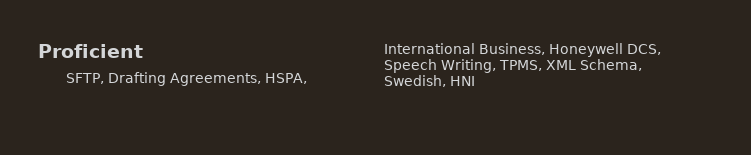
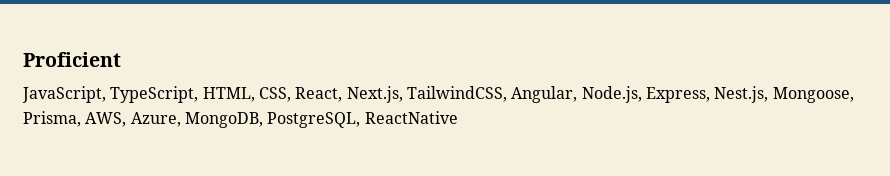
[66,72,308,86] [384,43,661,57] [384,59,642,73] [384,75,475,87] SFTP, Drafting Agreements, HSPA, International Business, Honeywell DCS, Speech Writing, TPMS, XML Schema, Swedish, HNI -> [22,86,854,103] [23,111,458,128] JavaScript, TypeScript, HTML, CSS, React, Next.js, TailwindCSS, Angular, Node.js, Express, Nest.js, Mongoose, Prisma, AWS, Azure, MongoDB, PostgreSQL, ReactNative

